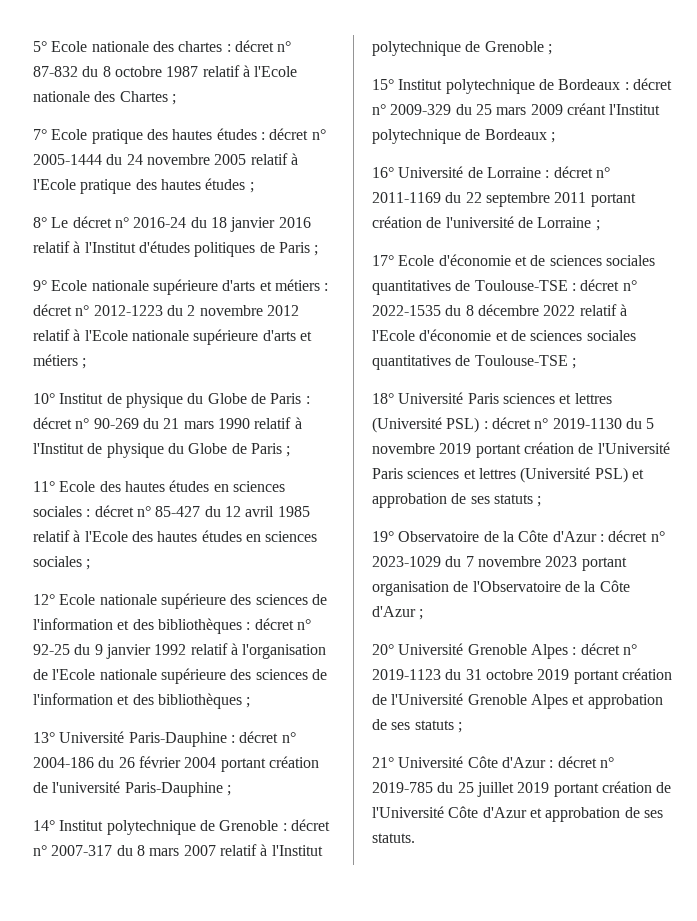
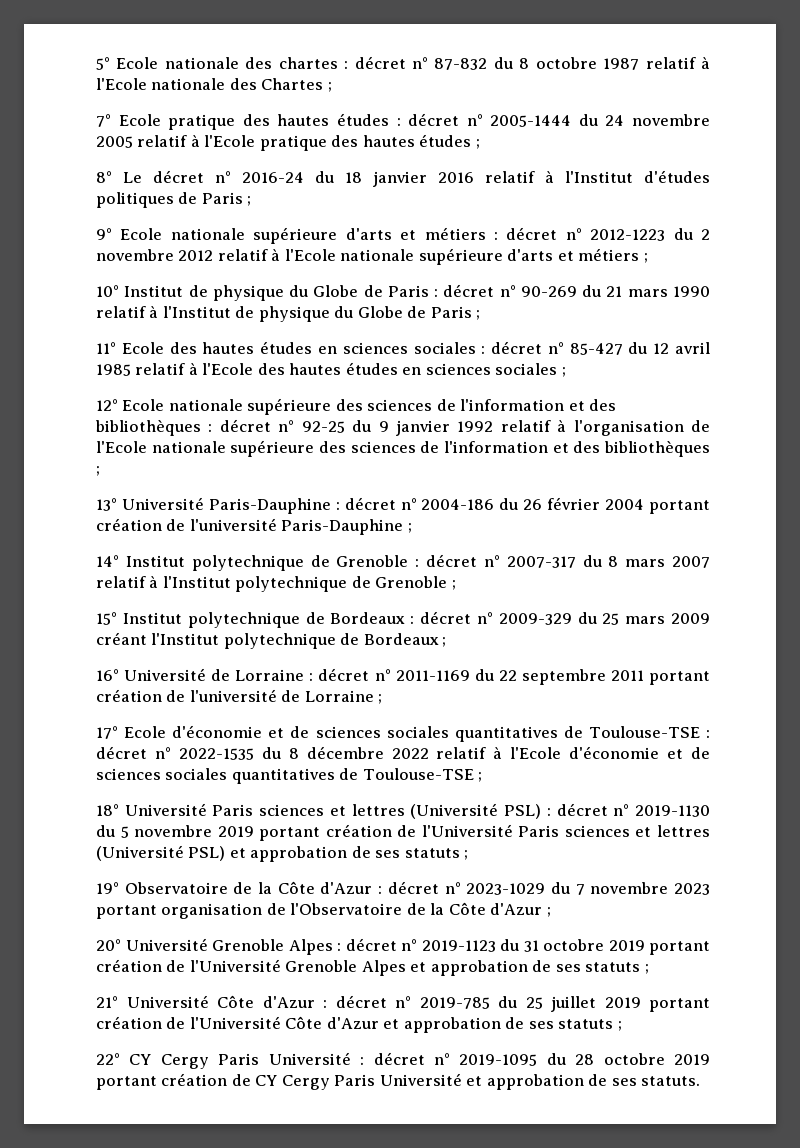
(663, 814) none -> [558,1019,622,1031] [96,1052,711,1069] [96,1073,637,1090] statuts ; // 22° CY Cergy Paris Université : décret n° 2019-1095 du 28 octobre 2019 portant création de CY Cergy Paris Université et approbation de ses

